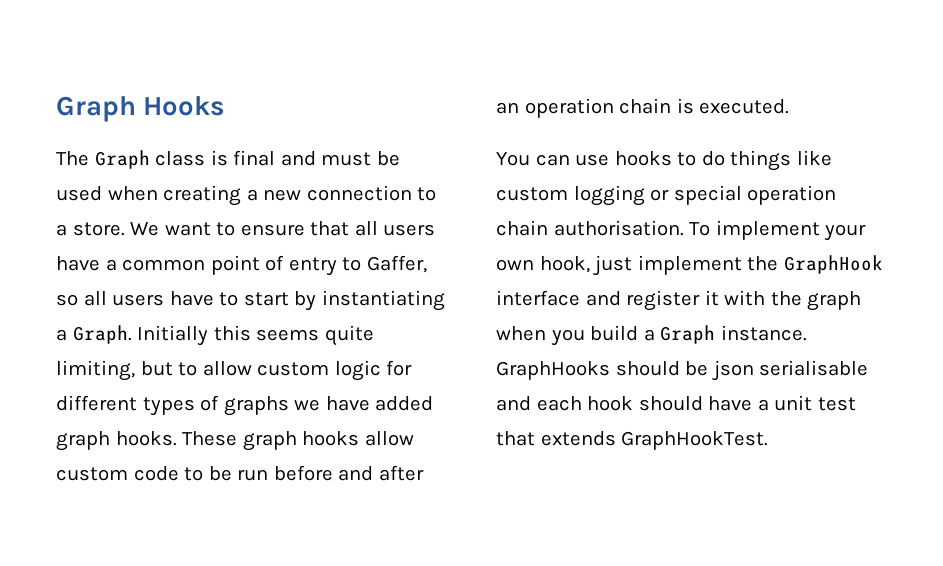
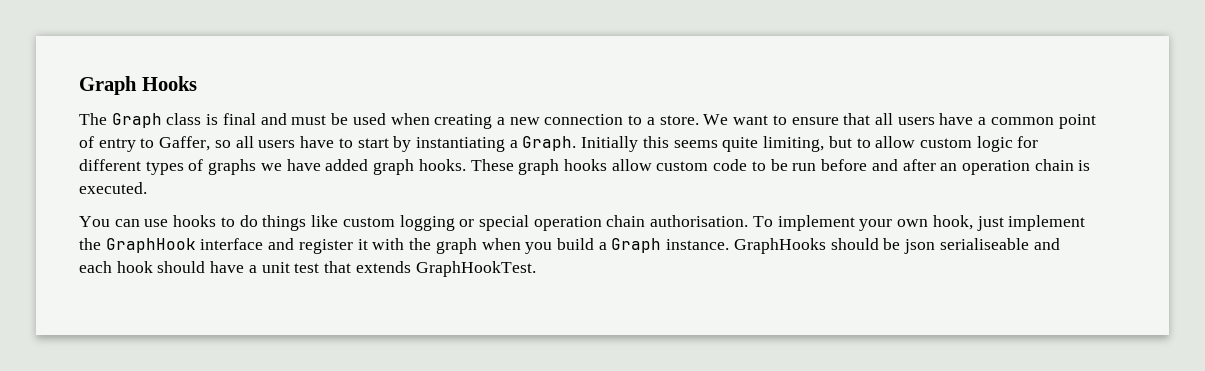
[759,360,869,376] serialisable -> [939,238,1029,250] serialiseable

